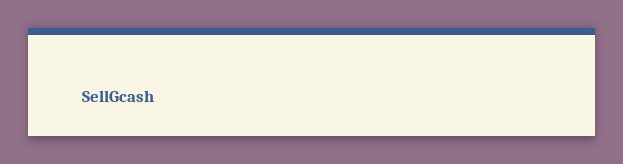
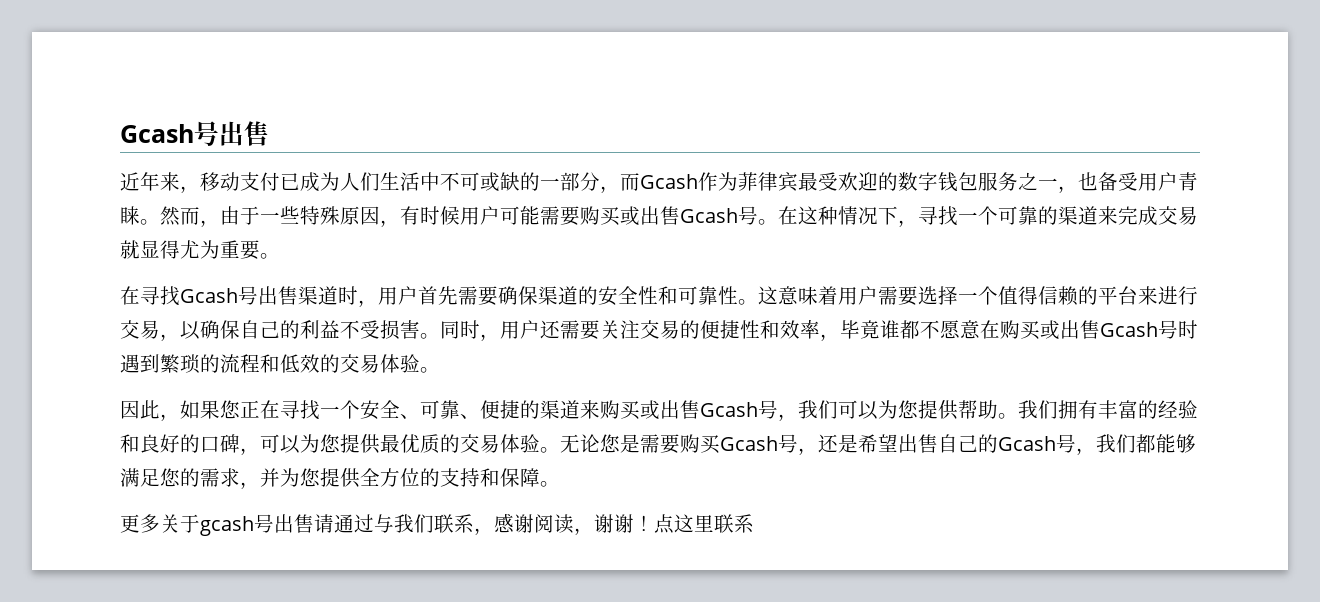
[82,90,154,102] SellGcash -> [120,121,269,146] [120,172,1198,193] [120,206,1198,227] [120,240,280,260] [120,286,1198,307] [120,320,1198,341] [120,354,440,374] [120,400,1198,421] [120,434,1196,455] [120,468,560,489] [120,514,754,536] Gcash号出售 // 近年来，移动支付已成为人们生活中不可或缺的一部分，而Gcash作为菲律宾最受欢迎的数字钱包服务之一，也备受用户青睐。然而，由于一些特殊原因，有时候用户可能需要购买或出售Gcash号。在这种情况下，寻找一个可靠的渠道来完成交易就显得尤为重要。 // 在寻找Gcash号出售渠道时，用户首先需要确保渠道的安全性和可靠性。这意味着用户需要选择一个值得信赖的平台来进行交易，以确保自己的利益不受损害。同时，用户还需要关注交易的便捷性和效率，毕竟谁都不愿意在购买或出售Gcash号时遇到繁琐的流程和低效的交易体验。 // 因此，如果您正在寻找一个安全、可靠、便捷的渠道来购买或出售Gcash号，我们可以为您提供帮助。我们拥有丰富的经验和良好的口碑，可以为您提供最优质的交易体验。无论您是需要购买Gcash号，还是希望出售自己的Gcash号，我们都能够满足您的需求，并为您提供全方位的支持和保障。 // 更多关于gcash号出售请通过与我们联系，感谢阅读，谢谢！点这里联系

